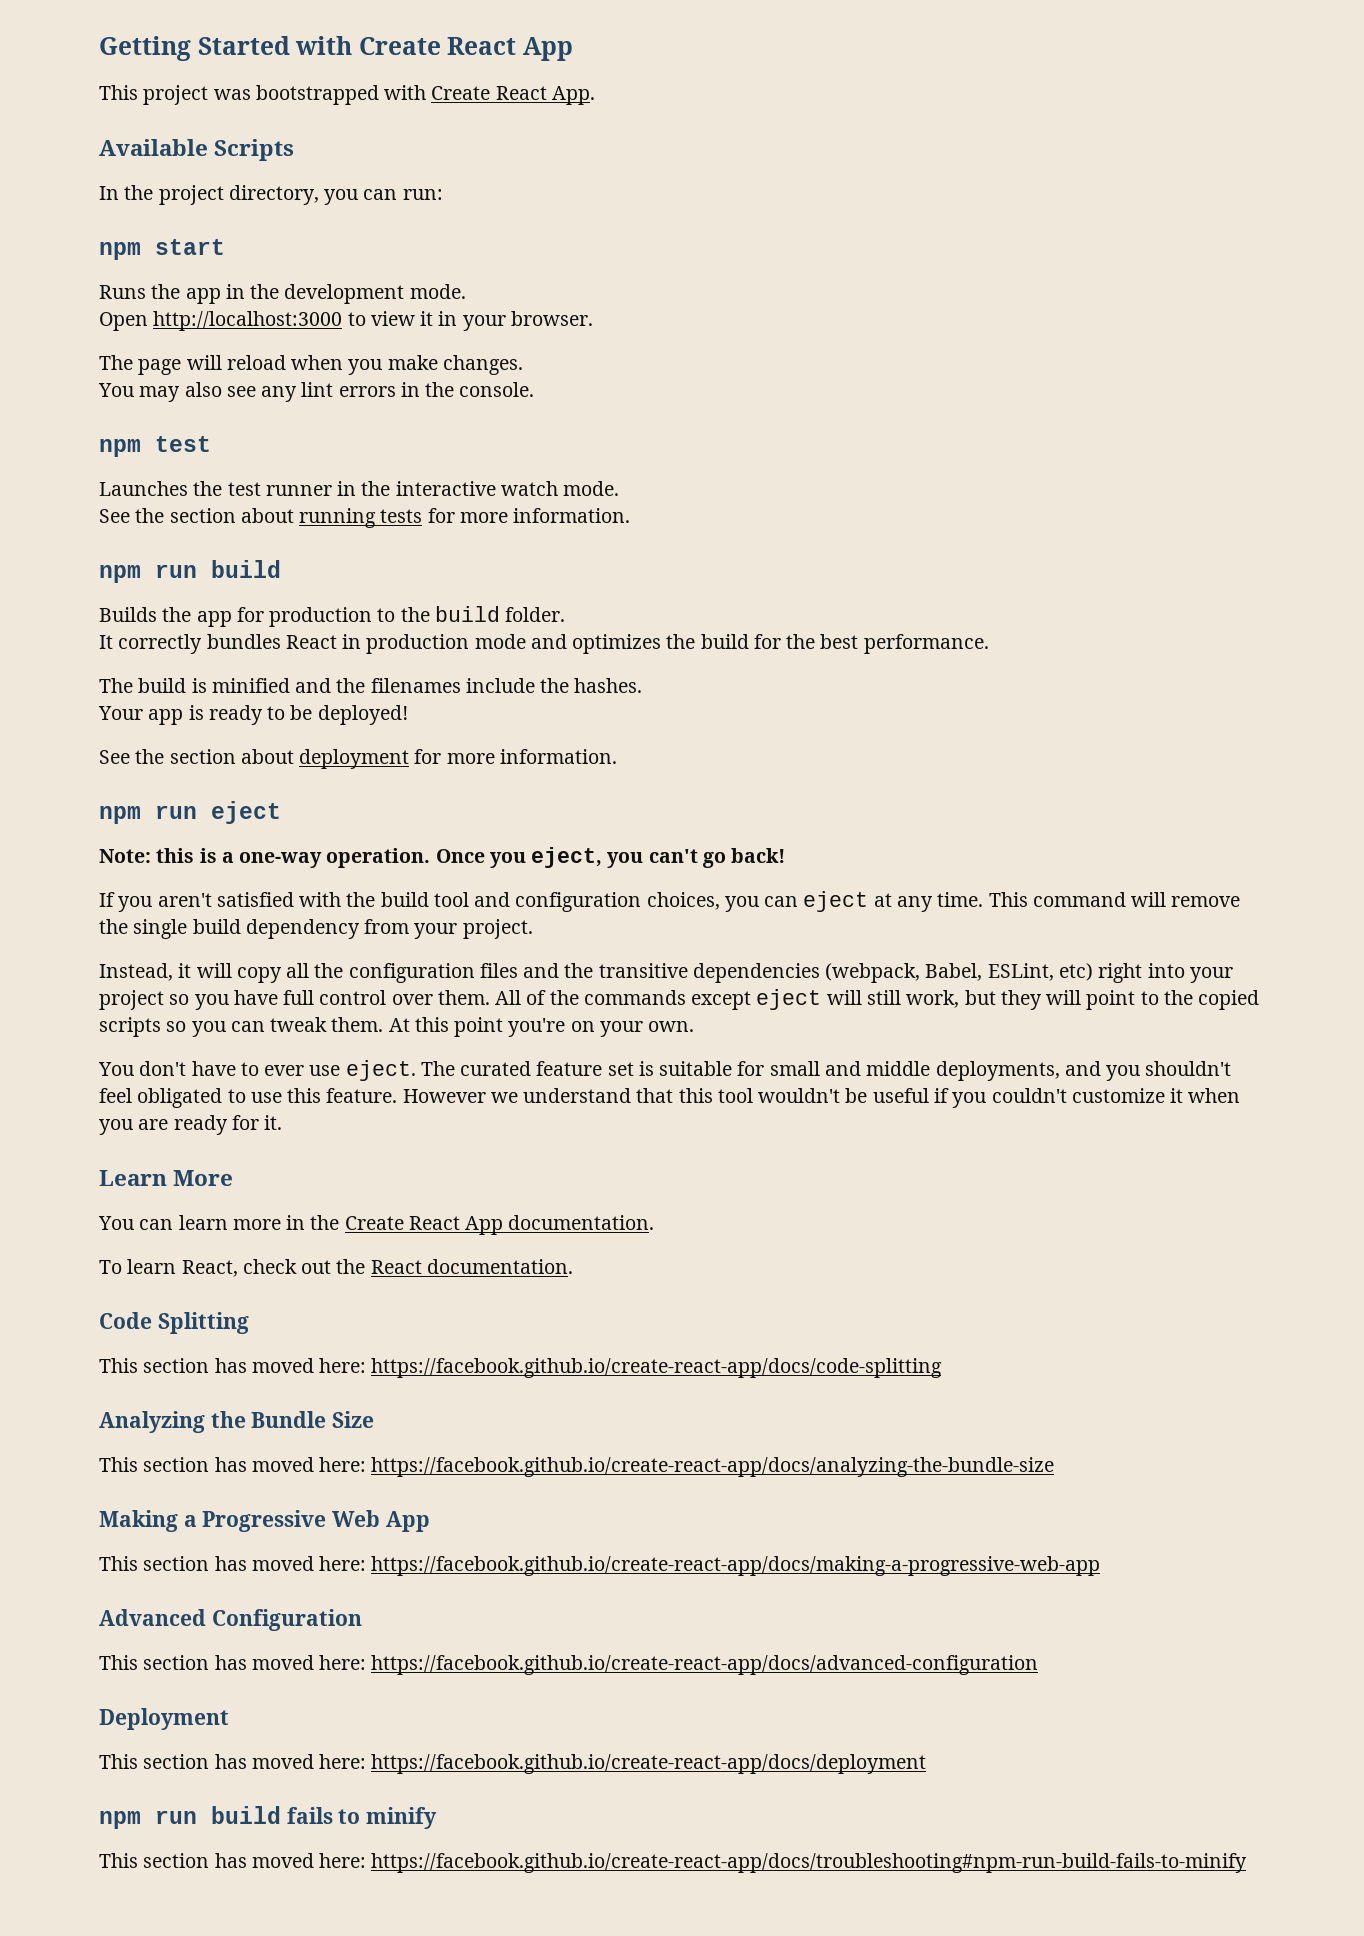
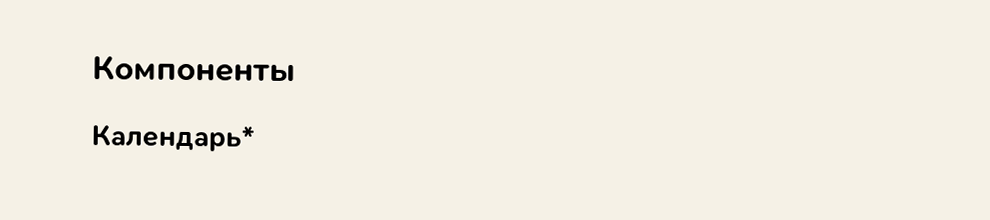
[99,36,574,61] [99,85,595,105] [99,139,295,161] [99,185,443,205] [99,239,225,260] [99,284,466,304] [99,311,593,331] [99,355,523,375] [98,382,535,402] [99,436,211,457] [99,481,620,496] [99,508,631,528] [99,560,281,583] [99,606,566,627] [99,634,989,654] [99,678,643,693] [98,705,408,725] [99,749,617,769] [99,801,281,824] [99,847,786,868] [99,891,1241,912] [99,919,533,939] [99,963,1233,983] [99,989,1260,1010] [99,1017,695,1037] [98,1060,1232,1081] [99,1088,1241,1108] [99,1115,283,1135] [99,1170,234,1186] [98,1215,655,1235] [99,1259,573,1277] [99,1312,249,1334] [99,1358,943,1378] [99,1411,375,1433] [99,1457,1055,1477] [99,1510,430,1532] [99,1556,1101,1576] [99,1609,362,1631] [99,1655,1039,1675] [99,1708,229,1730] [99,1754,927,1774] [99,1806,438,1829] [99,1853,1248,1873] Getting Started with Create React App // This project was bootstrapped with Create React App. // Available Scripts // In the project directory, you can run: // npm start // Runs the app in the development mode. // Open http://localhost:3000 to view it in your browser. // The page will reload when you make changes. // You may also see any lint errors in the console. // npm test // Launches the test runner in the interactive watch mode. // See the section about running tests for more information. // npm run build // Builds the app for production to the build folder. // It correctly bundles React in production mode and optimizes the build for the best performance. // The build is minified and the filenames include the hashes. // Your app is ready to be deployed! // See the section about deployment for more information. // npm run eject // Note: this is a one-way operation. Once you eject, you can't go back! // If you aren't satisfied with the build tool and configuration choices, you can eject at any time. This command will remove the single build dependency from your project. // Instead, it will copy all the configuration files and the transitive dependencies (webpack, Babel, ESLint, etc) right into your project so you have full control over them. All of the commands except eject will still work, but they will point to the copied scripts so you can tweak them. At this point you're on your own. // You don't have to ever use eject. The curated feature set is suitable for small and middle deployments, and you shouldn't feel obligated to use this feature. However we understand that this tool wouldn't be useful if you couldn't customize it when you are ready for it. // Learn More // You can learn more in the Create React App documentation. // To learn React, check out the React documentation. // Code Splitting // This section has moved here: https://facebook.github.io/create-react-app/docs/code-splitting // Analyzing the Bundle Size // This section has moved here: https://facebook.github.io/create-react-app/docs/analyzing-the-bundle-size // Making a Progressive Web App // This section has moved here: https://facebook.github.io/create-react-app/docs/making-a-progressive-web-app // Advanced Configuration // This section has moved here: https://facebook.github.io/create-react-app/docs/advanced-configuration // Deployment // This section has moved here: https://facebook.github.io/create-react-app/docs/deployment // npm run build fails to minify // This section has moved here: https://facebook.github.io/create-react-app/docs/troubleshooting#npm-run-build-fails-to-minify -> [92,54,296,84] [91,124,255,152] Компоненты // Календарь*

